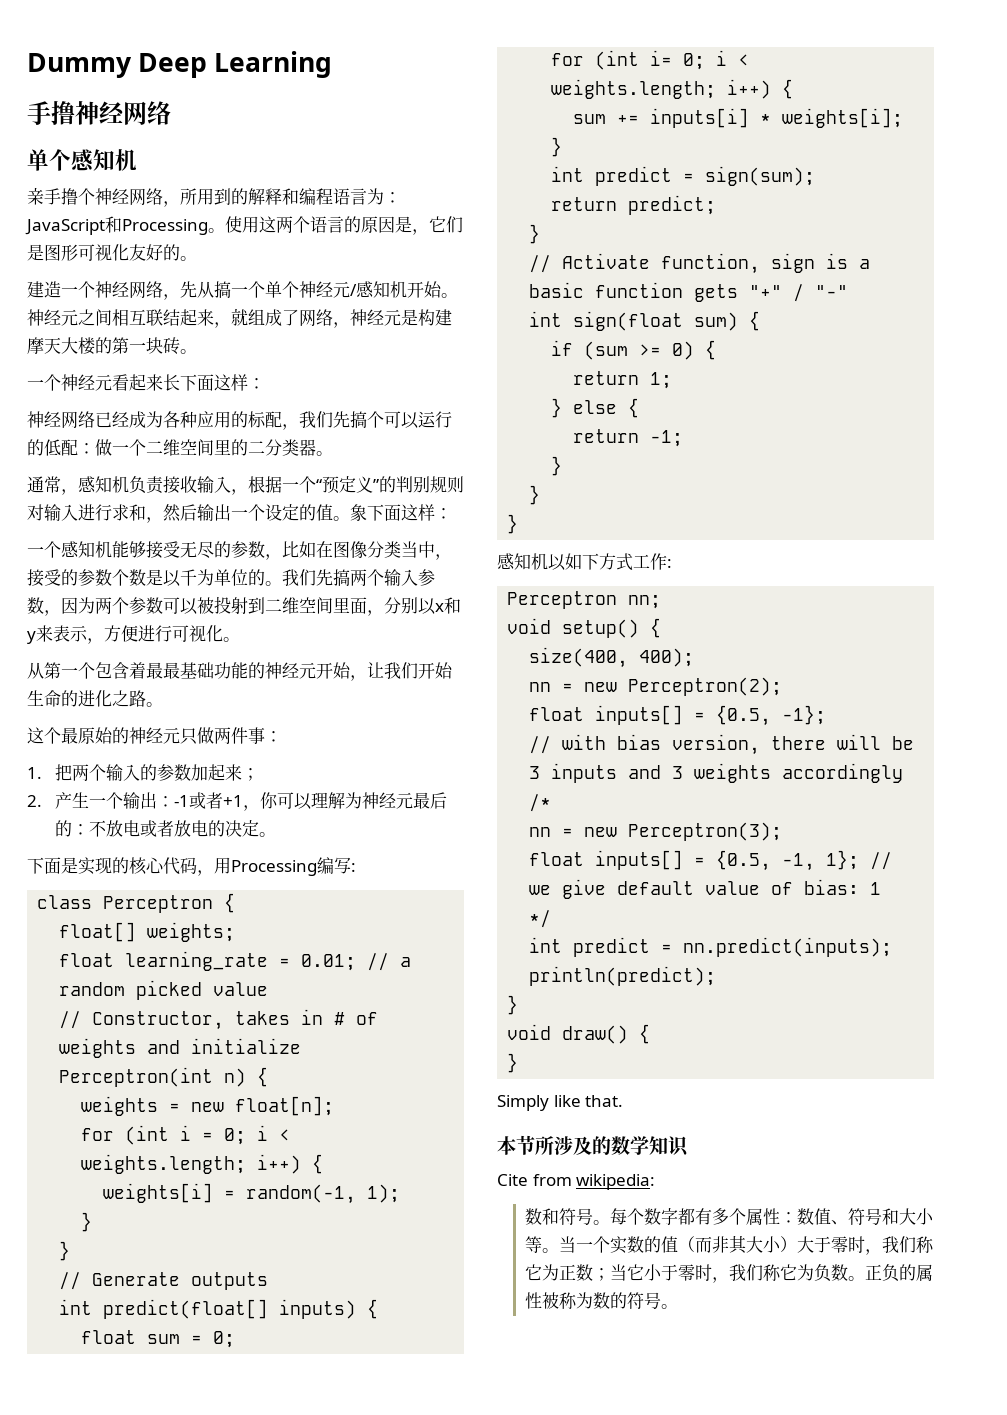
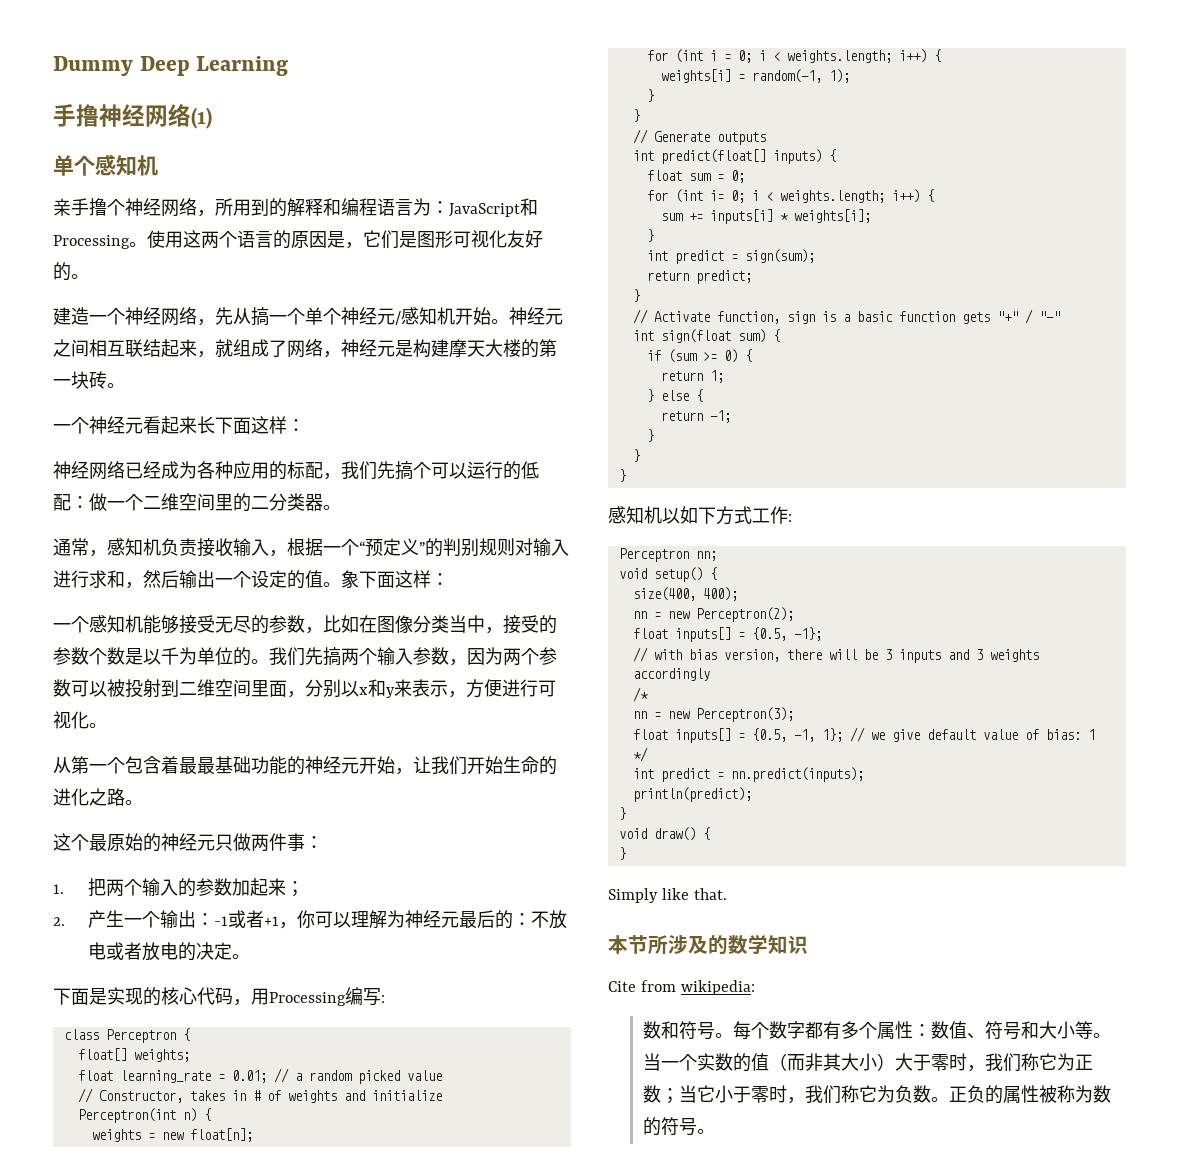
(171, 113) none -> [191,107,212,129] (1)

